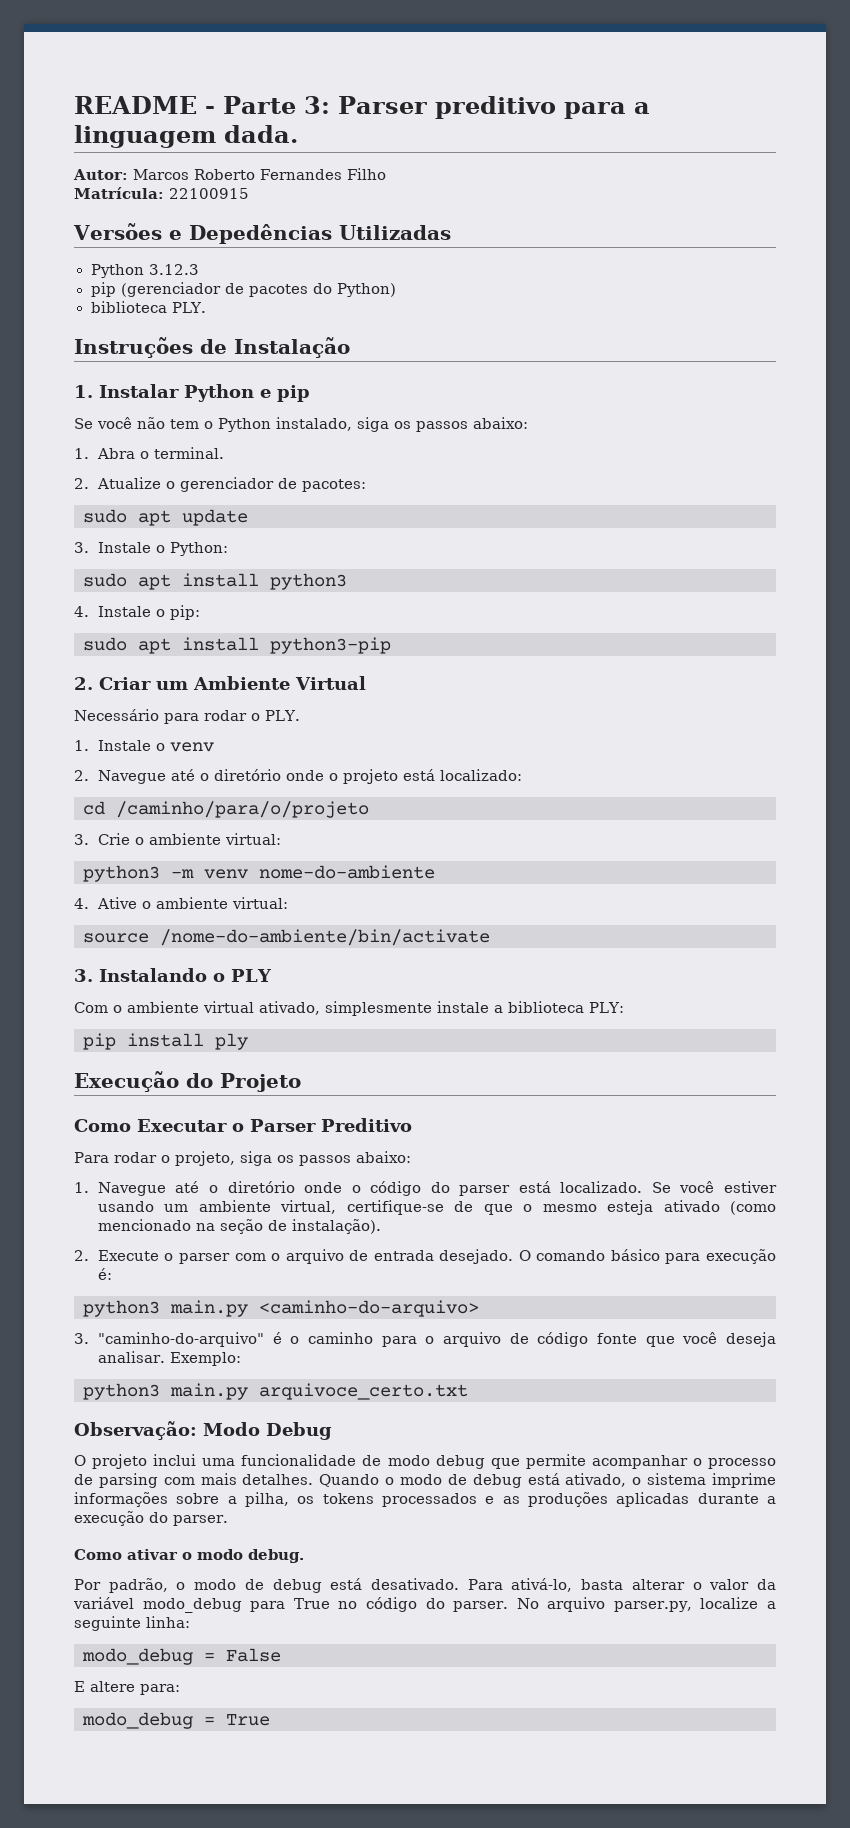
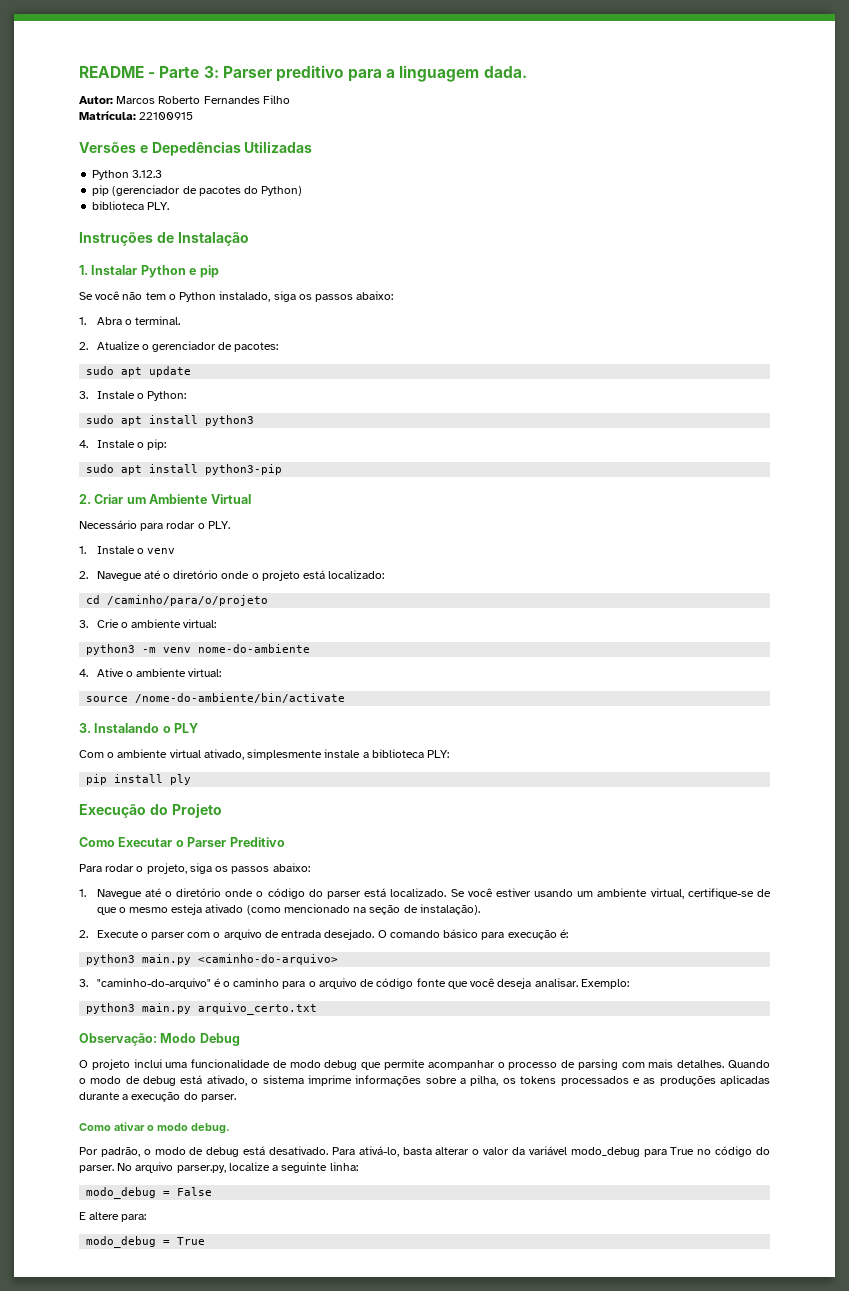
[259,1383,468,1400] arquivoce_certo.txt -> [198,1003,318,1015] arquivo_certo.txt

